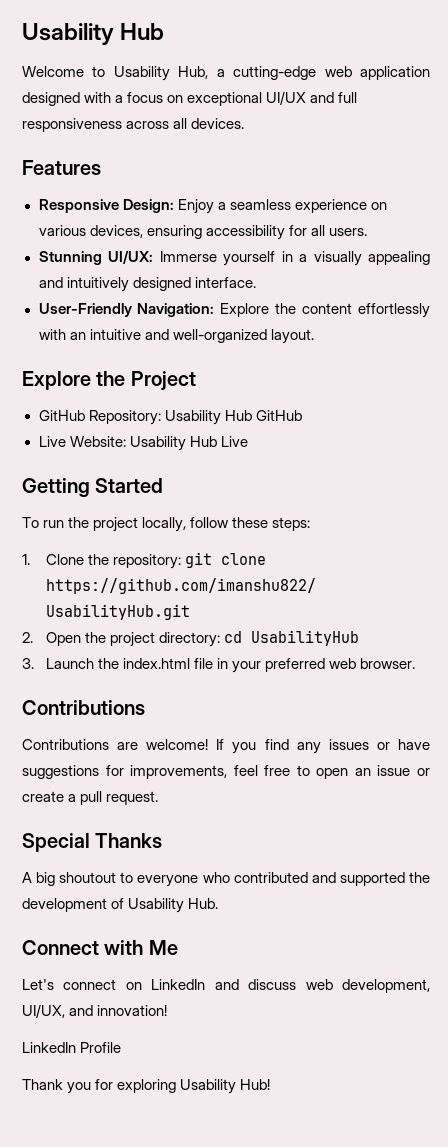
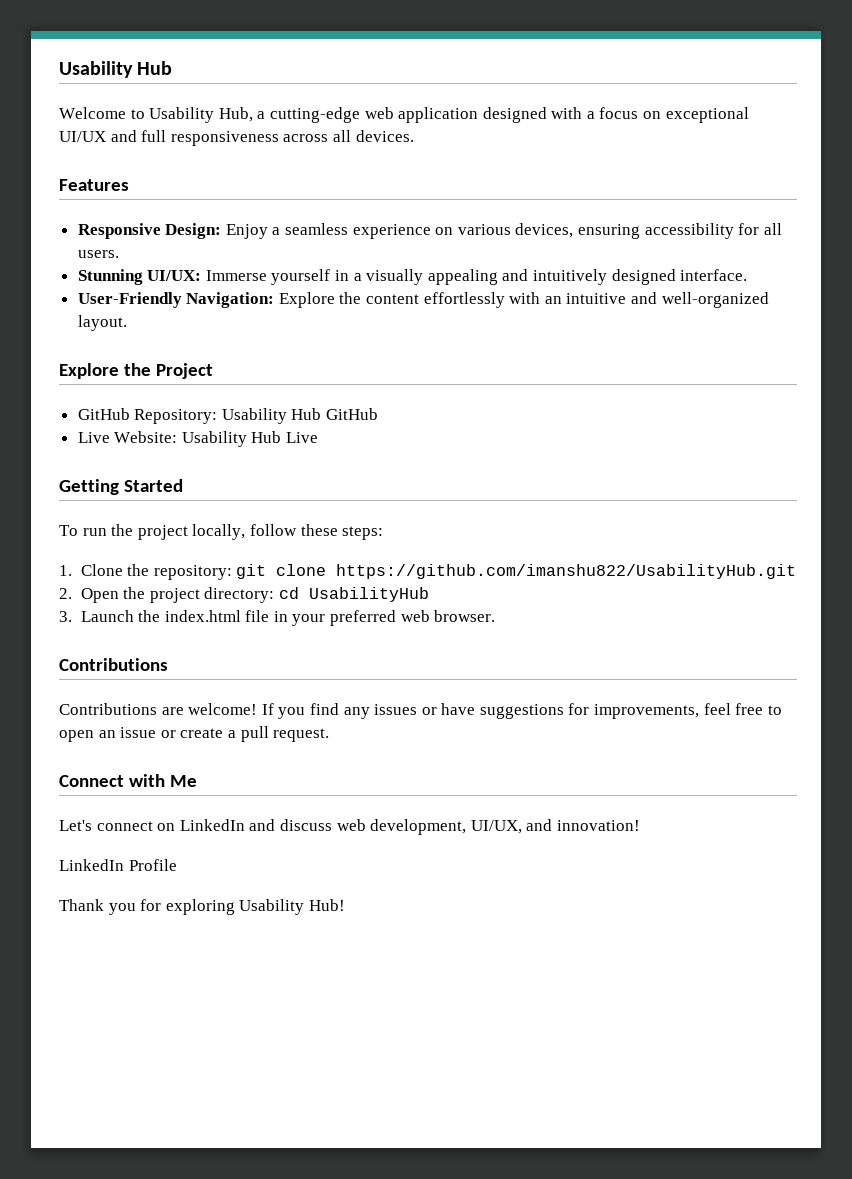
[22,833,163,852] [22,872,430,887] [22,898,219,913] // Special Thanks // A big shoutout to everyone who contributed and supported the development of Usability Hub. -> (330, 735) none

